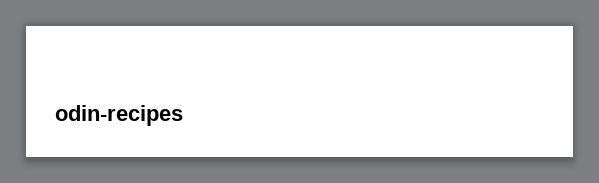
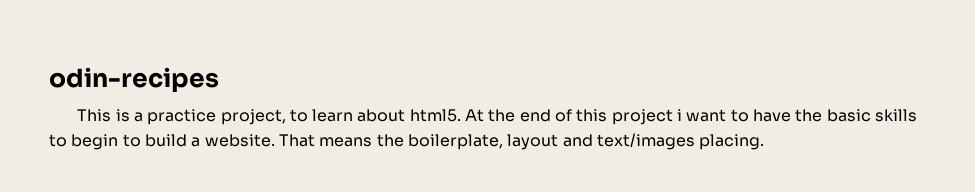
(183, 115) none -> [77,109,917,125] [49,133,765,150] // This is a practice project, to learn about html5. At the end of this project i want to have the basic skills to begin to build a website. That means the boilerplate, layout and text/images placing.

